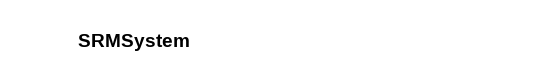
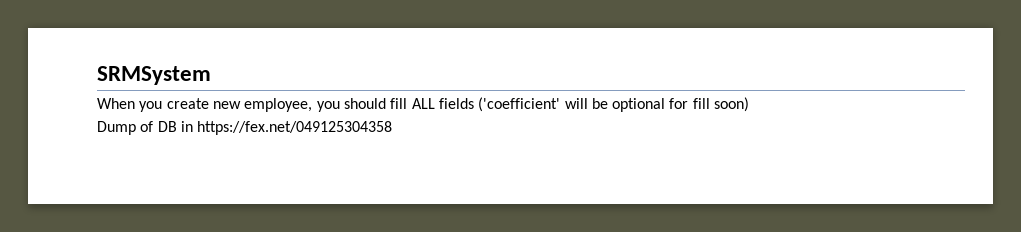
(190, 42) none -> [97,97,750,112] [97,121,393,135] // When you create new employee, you should fill ALL fields ('coefficient' will be optional for fill soon) // Dump of DB in https://fex.net/049125304358

